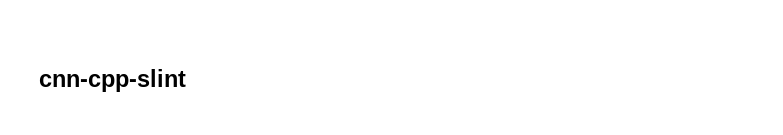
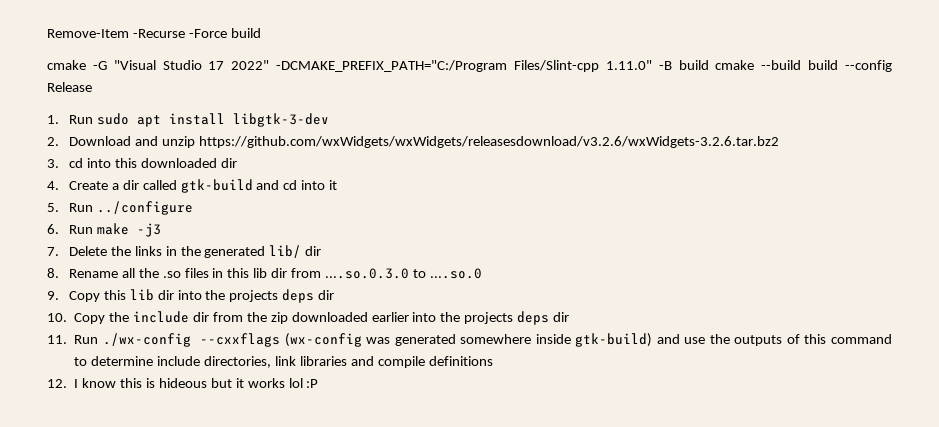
[39,69,186,92] cnn-cpp-slint -> [47,28,261,38] [47,60,893,72] [47,82,92,92] [47,113,329,127] [47,136,779,148] [47,158,237,168] [47,179,338,193] [47,201,193,215] [47,223,161,237] [47,245,322,258] [47,268,482,279] [47,289,335,303] [47,311,570,325] [47,333,892,347] [74,356,493,368] [47,378,319,388] Remove-Item -Recurse -Force build // cmake -G "Visual Studio 17 2022" -DCMAKE_PREFIX_PATH="C:/Program Files/Slint-cpp 1.11.0" -B build cmake --build build --config Release // 1. Run sudo apt install libgtk-3-dev // 2. Download and unzip https://github.com/wxWidgets/wxWidgets/releasesdownload/v3.2.6/wxWidgets-3.2.6.tar.bz2 // 3. cd into this downloaded dir // 4. Create a dir called gtk-build and cd into it // 5. Run ../configure // 6. Run make -j3 // 7. Delete the links in the generated lib/ dir // 8. Rename all the .so files in this lib dir from ....so.0.3.0 to ....so.0 // 9. Copy this lib dir into the projects deps dir // 10. Copy the include dir from the zip downloaded earlier into the projects deps dir // 11. Run ./wx-config --cxxflags (wx-config was generated somewhere inside gtk-build) and use the outputs of this command to determine include directories, link libraries and compile definitions // 12. I know this is hideous but it works lol :P

